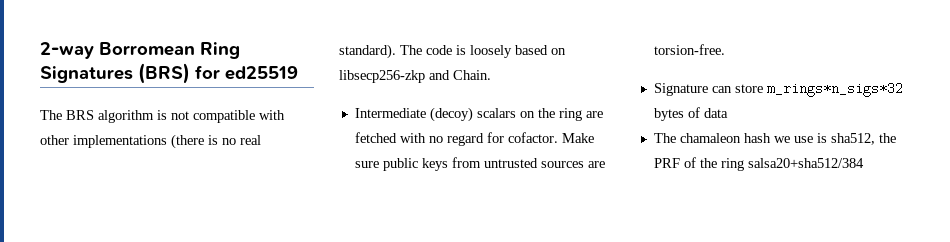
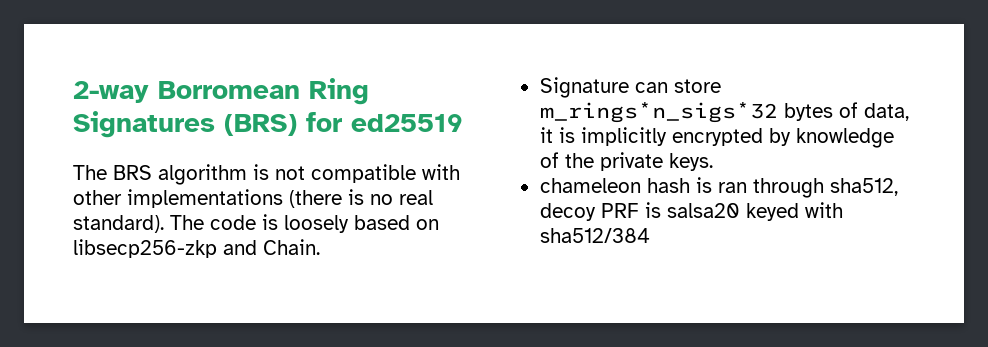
[354,107,603,122] [354,132,594,146] [354,157,605,171] [653,44,725,55] // Intermediate (decoy) scalars on the ring are fetched with no regard for cofactor. Make sure public keys from untrusted sources are torsion-free. -> (320, 247) none
[703,108,728,118] [653,133,896,145] [653,157,864,171] data // The chamaleon hash we use is sha512, the PRF of the ring salsa20+sha512/384 -> [863,103,909,121] [539,127,894,148] [539,152,713,171] [539,177,898,198] [539,202,843,221] [539,228,650,243] data, it is implicitly encrypted by knowledge of the private keys. // chameleon hash is ran through sha512, decoy PRF is salsa20 keyed with sha512/384

